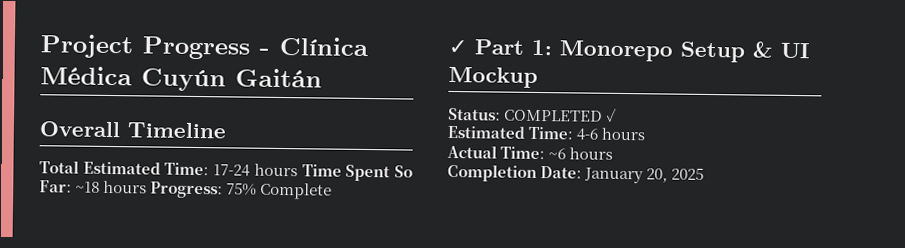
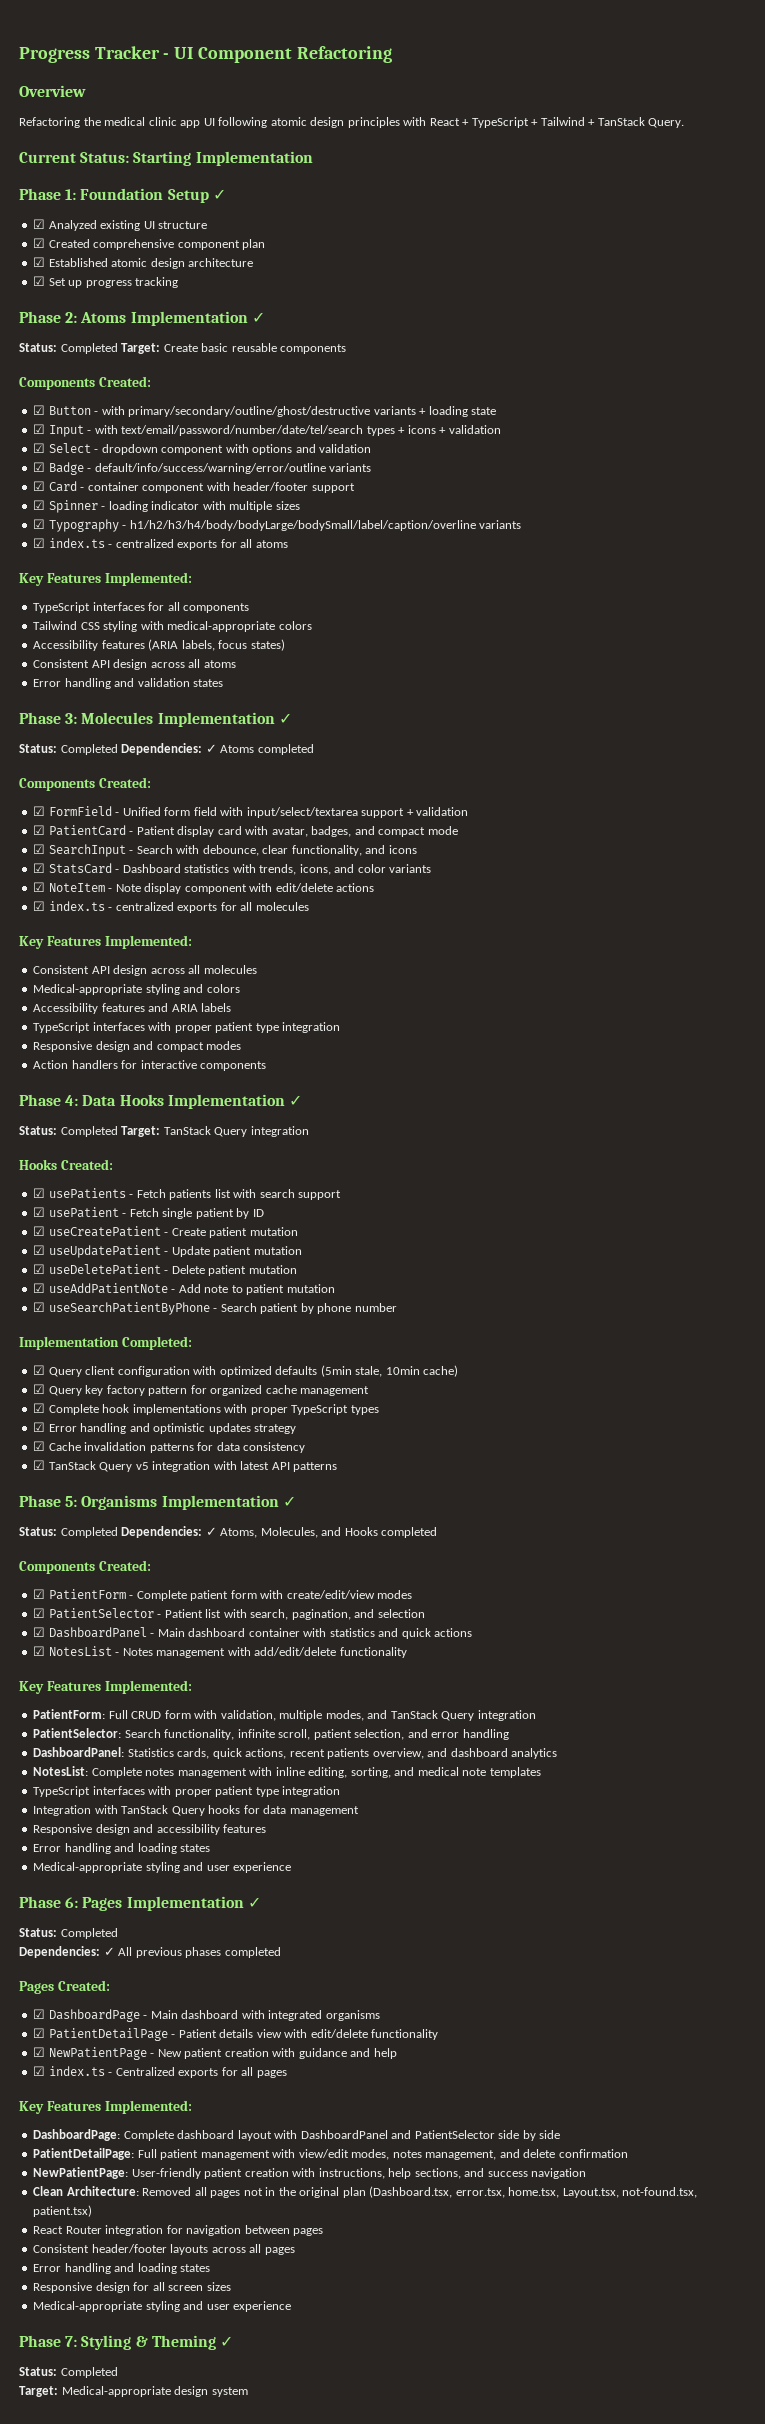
[40,34,368,60] [40,66,322,92] [39,121,226,139] [39,160,414,182] [39,180,333,200] [448,39,810,63] [448,66,538,88] [448,107,618,122] [447,125,646,141] [447,144,614,160] [447,163,705,184] Project Progress - Clínica Médica Cuyún Gaitán // Overall Timeline // Total Estimated Time: 17-24 hours Time Spent So Far: ~18 hours Progress: 75% Complete // ✓ Part 1: Monorepo Setup & UI Mockup // Status: COMPLETED ✓ // Estimated Time: 4-6 hours // Actual Time: ~6 hours // Completion Date: January 20, 2025 -> [19,46,392,63] [19,85,86,97] [19,117,685,128] [19,151,313,166] [19,188,226,203] [33,219,208,231] [33,238,266,250] [33,257,254,269] [33,276,179,288] [19,311,265,326] [19,343,347,354] [19,376,151,390] [33,405,497,417] [33,424,501,437] [33,443,372,455] [33,462,372,475] [33,481,355,493] [33,500,300,513] [33,519,522,532] [33,538,288,550] [19,572,192,586] [33,602,250,613] [33,621,312,632] [33,639,285,651] [33,659,236,670] [33,678,224,689] [19,712,292,727] [19,743,314,755] [19,777,151,791] [33,806,469,818] [33,825,458,837] [33,844,417,857] [33,863,432,875] [33,882,375,894] [33,901,309,913] [19,935,192,949] [33,965,257,976] [33,984,240,995] [33,1003,232,1014] [33,1022,341,1033] [33,1041,242,1052] [33,1060,267,1071] [19,1094,302,1109] [19,1126,309,1137] [19,1159,113,1170] [33,1188,342,1200] [33,1207,264,1219] [33,1226,298,1238] [33,1245,302,1258] [33,1264,297,1276] [33,1283,335,1295] [33,1302,397,1315] [19,1336,192,1350] [33,1365,459,1377] [33,1384,370,1396] [33,1403,379,1415] [33,1422,297,1434] [33,1441,306,1453] [33,1460,338,1472] [19,1495,296,1510] [19,1526,438,1538] [19,1560,151,1574] [33,1589,413,1601] [33,1608,425,1620] [33,1627,473,1639] [33,1646,407,1658] [19,1680,192,1694] [33,1709,536,1721] [33,1728,509,1740] [33,1747,558,1759] [33,1766,541,1778] [33,1786,341,1797] [33,1805,359,1816] [33,1824,267,1835] [33,1843,211,1854] [33,1862,292,1873] [19,1896,261,1911] [19,1928,118,1939] [19,1946,281,1958] [19,1980,110,1994] [33,2009,380,2022] [33,2028,439,2041] [33,2047,397,2060] [33,2066,287,2078] [19,2100,192,2114] [33,2129,561,2141] [33,2148,628,2160] [33,2167,587,2179] [33,2186,698,2198] [33,2205,93,2217] [33,2225,324,2236] [33,2244,295,2255] [33,2263,211,2274] [33,2282,231,2293] [33,2301,292,2312] [19,2335,233,2350] [19,2367,118,2378] [19,2386,248,2397] Progress Tracker - UI Component Refactoring // Overview // Refactoring the medical clinic app UI following atomic design principles with React + TypeScript + Tailwind + TanStack Query. // Current Status: Starting Implementation // Phase 1: Foundation Setup ✓ // ☑ Analyzed existing UI structure // ☑ Created comprehensive component plan // ☑ Established atomic design architecture // ☑ Set up progress tracking // Phase 2: Atoms Implementation ✓ // Status: Completed Target: Create basic reusable components // Components Created: // ☑ Button - with primary/secondary/outline/ghost/destructive variants + loading state // ☑ Input - with text/email/password/number/date/tel/search types + icons + validation // ☑ Select - dropdown component with options and validation // ☑ Badge - default/info/success/warning/error/outline variants // ☑ Card - container component with header/footer support // ☑ Spinner - loading indicator with multiple sizes // ☑ Typography - h1/h2/h3/h4/body/bodyLarge/bodySmall/label/caption/overline variants // ☑ index.ts - centralized exports for all atoms // Key Features Implemented: // TypeScript interfaces for all components // Tailwind CSS styling with medical-appropriate colors // Accessibility features (ARIA labels, focus states) // Consistent API design across all atoms // Error handling and validation states // Phase 3: Molecules Implementation ✓ // Status: Completed Dependencies: ✓ Atoms completed // Components Created: // ☑ FormField - Unified form field with input/select/textarea support + validation // ☑ PatientCard - Patient display card with avatar, badges, and compact mode // ☑ SearchInput - Search with debounce, clear functionality, and icons // ☑ StatsCard - Dashboard statistics with trends, icons, and color variants // ☑ NoteItem - Note display component with edit/delete actions // ☑ index.ts - centralized exports for all molecules // Key Features Implemented: // Consistent API design across all molecules // Medical-appropriate styling and colors // Accessibility features and ARIA labels // TypeScript interfaces with proper patient type integration // Responsive design and compact modes // Action handlers for interactive components // Phase 4: Data Hooks Implementation ✓ // Status: Completed Target: TanStack Query integration // Hooks Created: // ☑ usePatients - Fetch patients list with search support // ☑ usePatient - Fetch single patient by ID // ☑ useCreatePatient - Create patient mutation // ☑ useUpdatePatient - Update patient mutation // ☑ useDeletePatient - Delete patient mutation // ☑ useAddPatientNote - Add note to patient mutation // ☑ useSearchPatientByPhone - Search patient by phone number // Implementation Completed: // ☑ Query client configuration with optimized defaults (5min stale, 10min cache) // ☑ Query key factory pattern for organized cache management // ☑ Complete hook implementations with proper TypeScript types // ☑ Error handling and optimistic updates strategy // ☑ Cache invalidation patterns for data consistency // ☑ TanStack Query v5 integration with latest API patterns // Phase 5: Organisms Implementation ✓ // Status: Completed Dependencies: ✓ Atoms, Molecules, and Hooks completed // Components Created: // ☑ PatientForm - Complete patient form with create/edit/view modes // ☑ PatientSelector - Patient list with search, pagination, and selection // ☑ DashboardPanel - Main dashboard container with statistics and quick actions // ☑ NotesList - Notes management with add/edit/delete functionality // Key Features Implemented: // PatientForm: Full CRUD form with validation, multiple modes, and TanStack Query integration // PatientSelector: Search functionality, infinite scroll, patient selection, and error handling // DashboardPanel: Statistics cards, quick actions, recent patients overview, and dashboard analytics // NotesList: Complete notes management with inline editing, sorting, and medical note templates // TypeScript interfaces with proper patient type integration // Integration with TanStack Query hooks for data management // Responsive design and accessibility features // Error handling and loading states // Medical-appropriate styling and user experience // Phase 6: Pages Implementation ✓ // Status: Completed // Dependencies: ✓ All previous phases completed // Pages Created: // ☑ DashboardPage - Main dashboard with integrated organisms // ☑ PatientDetailPage - Patient details view with edit/delete functionality // ☑ NewPatientPage - New patient creation with guidance and help // ☑ index.ts - Centralized exports for all pages // Key Features Implemented: // DashboardPage: Complete dashboard layout with DashboardPanel and PatientSelector side by side // PatientDetailPage: Full patient management with view/edit modes, notes management, and delete confirmation // NewPatientPage: User-friendly patient creation with instructions, help sections, and success navigation // Clean Architecture: Removed all pages not in the original plan (Dashboard.tsx, error.tsx, home.tsx, Layout.tsx, not-found.tsx, patient.tsx) // React Router integration for navigation between pages // Consistent header/footer layouts across all pages // Error handling and loading states // Responsive design for all screen sizes // Medical-appropriate styling and user experience // Phase 7: Styling & Theming ✓ // Status: Completed // Target: Medical-appropriate design system

